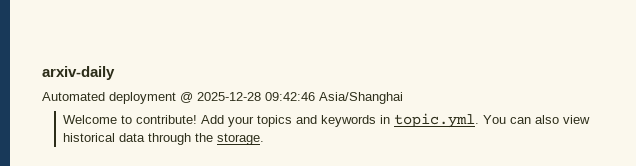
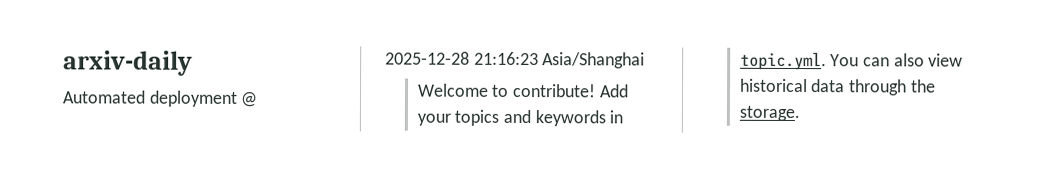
[265,92,315,101] 09:42:46 -> [473,51,539,66] 21:16:23

